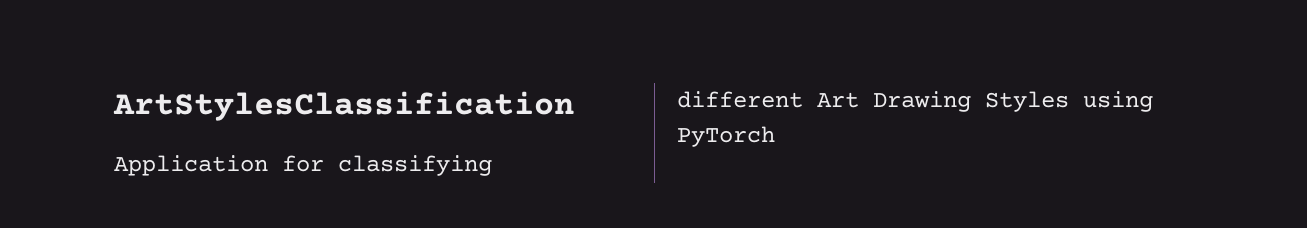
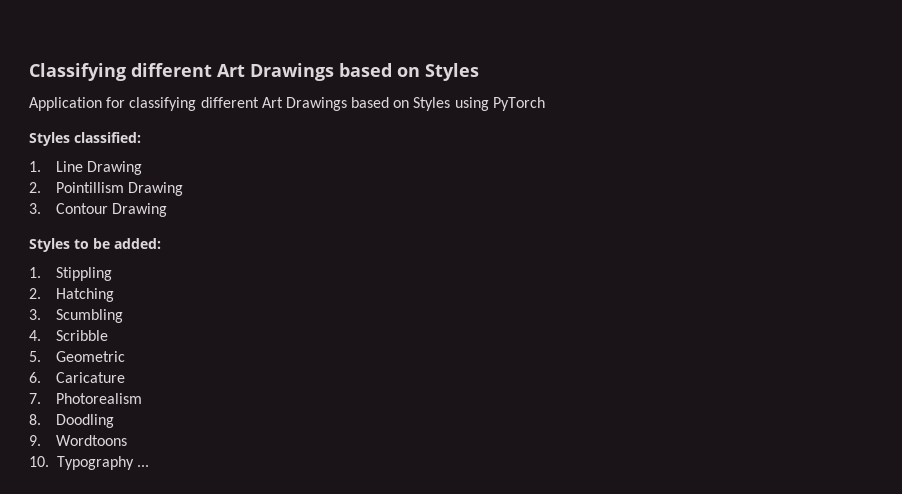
[113,91,574,121] ArtStylesClassification -> [29,63,479,81] Classifying different Art Drawings based on Styles
[873,91,971,112] Drawing -> [285,97,410,111] Drawings based on
(775, 136) none -> [29,132,141,146] [29,161,142,175] [29,182,183,196] [29,203,167,217] [29,238,161,252] [29,267,112,281] [29,288,114,302] [29,309,123,323] [29,330,108,341] [29,351,125,362] [29,372,125,383] [29,393,142,404] [29,414,114,428] [29,435,127,446] [29,456,149,470] // Styles classified: // 1. Line Drawing // 2. Pointillism Drawing // 3. Contour Drawing // Styles to be added: // 1. Stippling // 2. Hatching // 3. Scumbling // 4. Scribble // 5. Geometric // 6. Caricature // 7. Photorealism // 8. Doodling // 9. Wordtoons // 10. Typography ...

